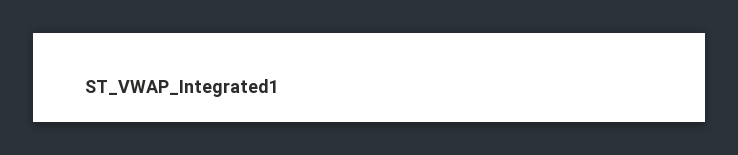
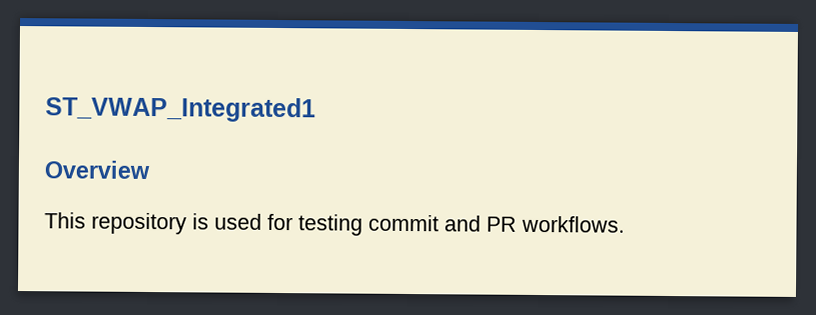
(279, 88) none -> [44,160,150,180] [44,212,625,236] // Overview // This repository is used for testing commit and PR workflows.

